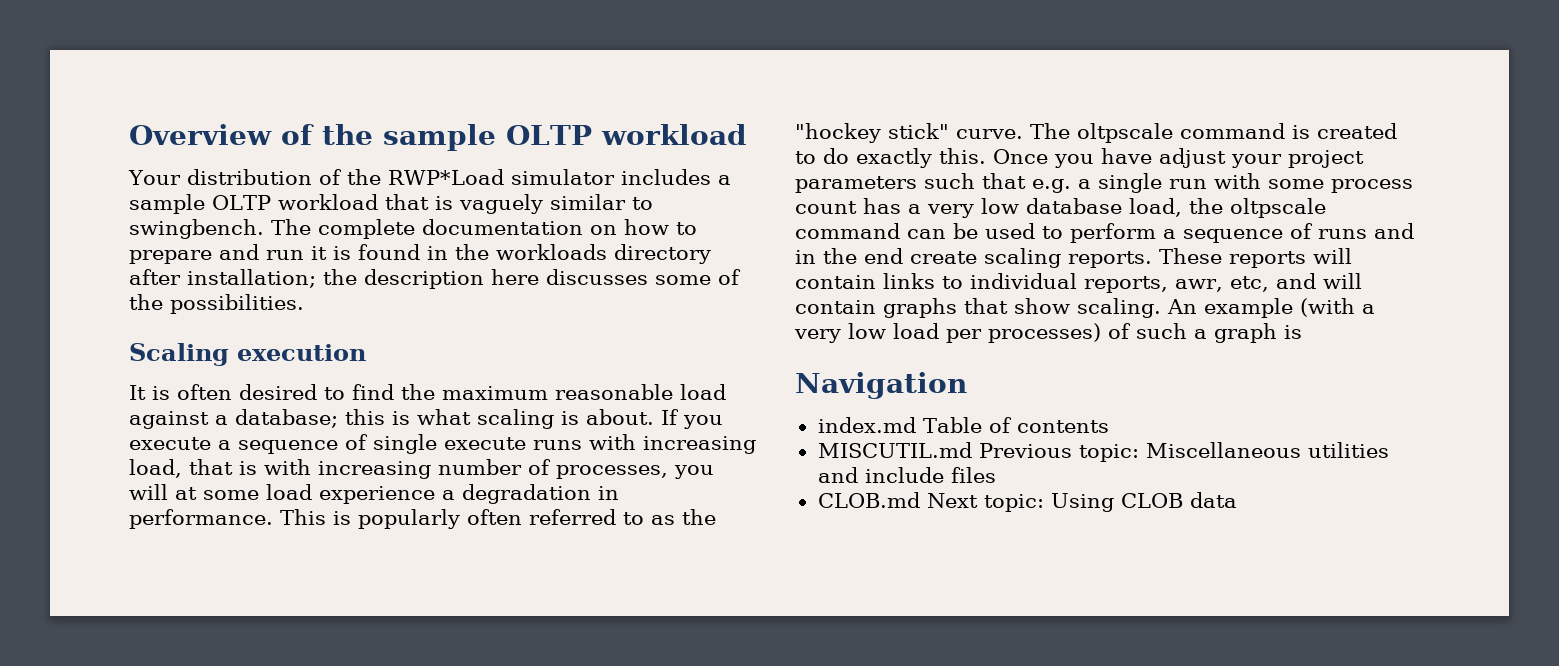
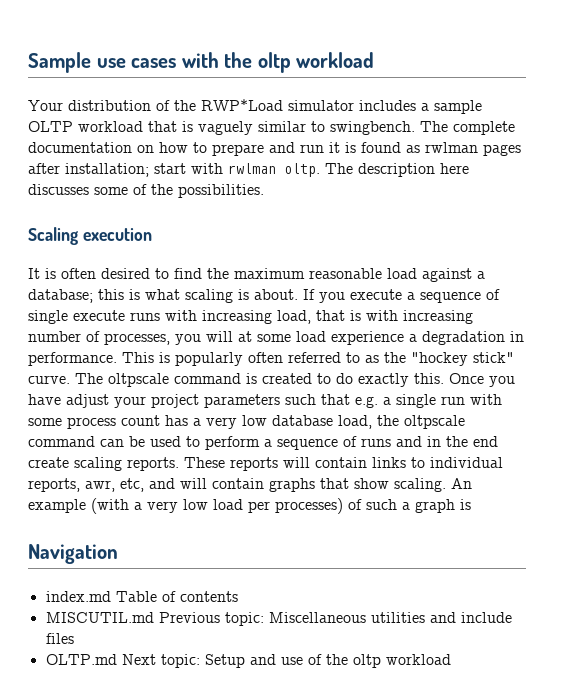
[129,124,592,151] Overview of the sample OLTP -> [28,52,291,73] Sample use cases with the oltp
[427,244,711,264] [129,269,357,288] in the workloads directory after installation; the -> [406,142,521,156] [28,163,353,177] as rwlman pages after installation; start with rwlman oltp. The
[817,492,920,508] CLOB.md -> [45,654,117,665] OLTP.md
[1050,492,1237,512] Using CLOB data -> [204,654,451,668] Setup and use of the oltp workload

